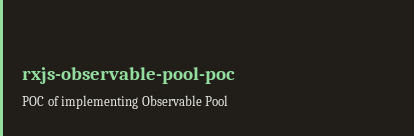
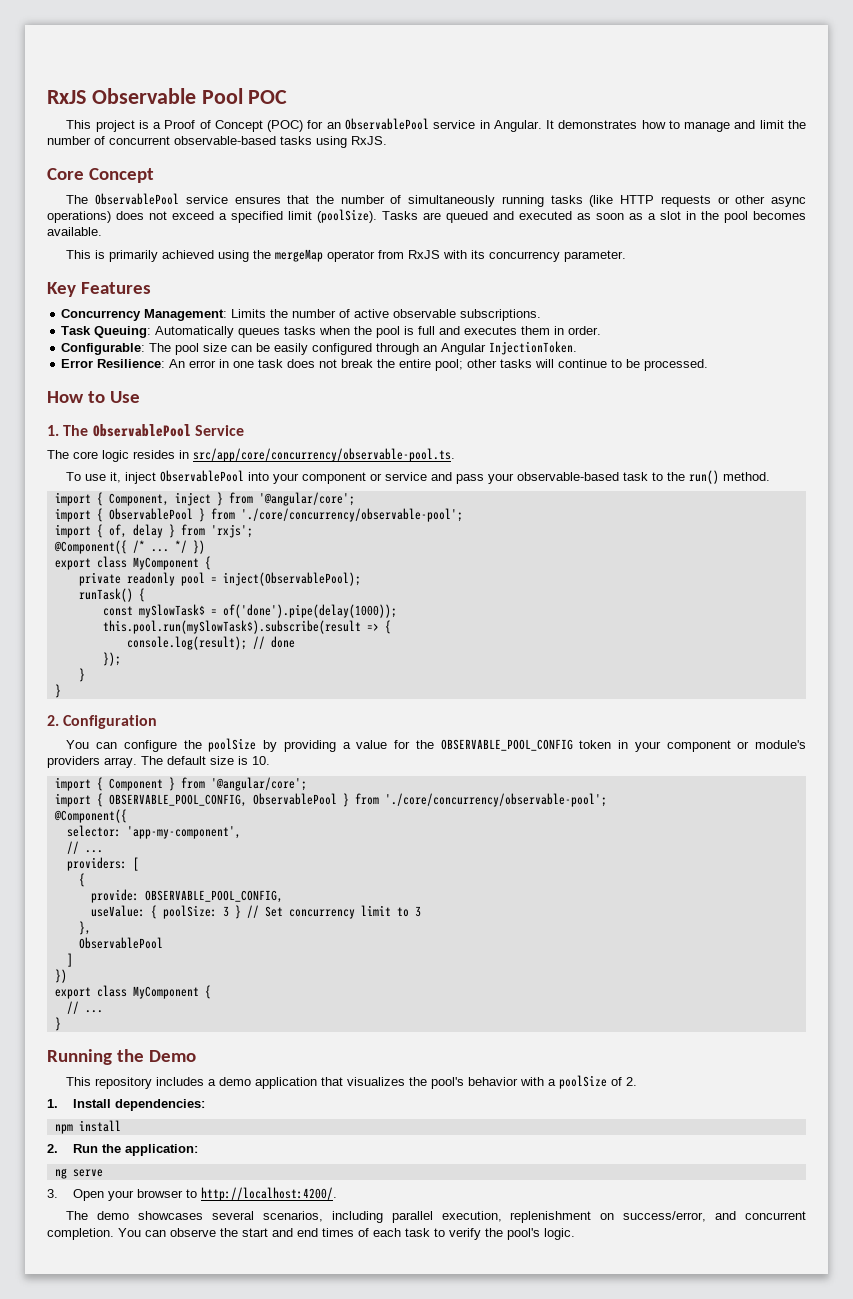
[22,67,235,84] [22,95,229,109] rxjs-observable-pool-poc // POC of implementing Observable Pool -> [47,88,288,104] [66,118,807,132] [47,136,387,148] [47,168,154,183] [66,193,807,207] [47,209,806,223] [47,227,102,236] [66,249,627,262] [47,282,151,297] [61,309,542,321] [61,326,602,338] [61,341,578,355] [61,359,709,371] [47,391,140,403] [47,424,244,437] [47,448,455,462] [66,470,771,484] [54,492,355,506] [54,508,463,522] [54,524,253,538] [53,540,205,554] [54,556,211,570] [78,572,361,586] [78,588,145,602] [102,604,397,618] [102,620,391,634] [126,636,295,650] [102,652,121,666] [78,668,85,682] [54,684,61,698] [47,715,158,729] [66,738,807,752] [47,756,270,768] [54,777,307,791] [54,793,607,807] [53,809,127,823] [66,825,241,839] [66,841,103,854] [66,857,139,871] [78,873,85,887] [90,889,283,903] [90,905,421,919] [78,921,91,935] [78,937,163,949] [66,953,73,967] [54,969,67,983] [54,985,211,999] [66,1001,103,1014] [54,1017,61,1031] [47,1049,196,1065] [66,1075,638,1089] [47,1099,205,1111] [54,1120,121,1134] [47,1144,198,1156] [54,1168,103,1179] [47,1187,337,1201] [66,1211,806,1223] [47,1228,575,1240] RxJS Observable Pool POC // This project is a Proof of Concept (POC) for an ObservablePool service in Angular. It demonstrates how to manage and limit the number of concurrent observable-based tasks using RxJS. // Core Concept // The ObservablePool service ensures that the number of simultaneously running tasks (like HTTP requests or other async operations) does not exceed a specified limit (poolSize). Tasks are queued and executed as soon as a slot in the pool becomes available. // This is primarily achieved using the mergeMap operator from RxJS with its concurrency parameter. // Key Features // Concurrency Management: Limits the number of active observable subscriptions. // Task Queuing: Automatically queues tasks when the pool is full and executes them in order. // Configurable: The pool size can be easily configured through an Angular InjectionToken. // Error Resilience: An error in one task does not break the entire pool; other tasks will continue to be processed. // How to Use // 1. The ObservablePool Service // The core logic resides in src/app/core/concurrency/observable-pool.ts. // To use it, inject ObservablePool into your component or service and pass your observable-based task to the run() method. // import { Component, inject } from '@angular/core'; // import { ObservablePool } from './core/concurrency/observable-pool'; // import { of, delay } from 'rxjs'; // @Component({ /* ... */ }) // export class MyComponent { // private readonly pool = inject(ObservablePool); // runTask() { // const mySlowTask$ = of('done').pipe(delay(1000)); // this.pool.run(mySlowTask$).subscribe(result => { // console.log(result); // done // }); // } // } // 2. Configuration // You can configure the poolSize by providing a value for the OBSERVABLE_POOL_CONFIG token in your component or module's providers array. The default size is 10. // import { Component } from '@angular/core'; // import { OBSERVABLE_POOL_CONFIG, ObservablePool } from './core/concurrency/observable-pool'; // @Component({ // selector: 'app-my-component', // // ... // providers: [ // { // provide: OBSERVABLE_POOL_CONFIG, // useValue: { poolSize: 3 } // Set concurrency limit to 3 // }, // ObservablePool // ] // }) // export class MyComponent { // // ... // } // Running the Demo // This repository includes a demo application that visualizes the pool's behavior with a poolSize of 2. // 1. Install dependencies: // npm install // 2. Run the application: // ng serve // 3. Open your browser to http://localhost:4200/. // The demo showcases several scenarios, including parallel execution, replenishment on success/error, and concurrent completion. You can observe the start and end times of each task to verify the pool's logic.

